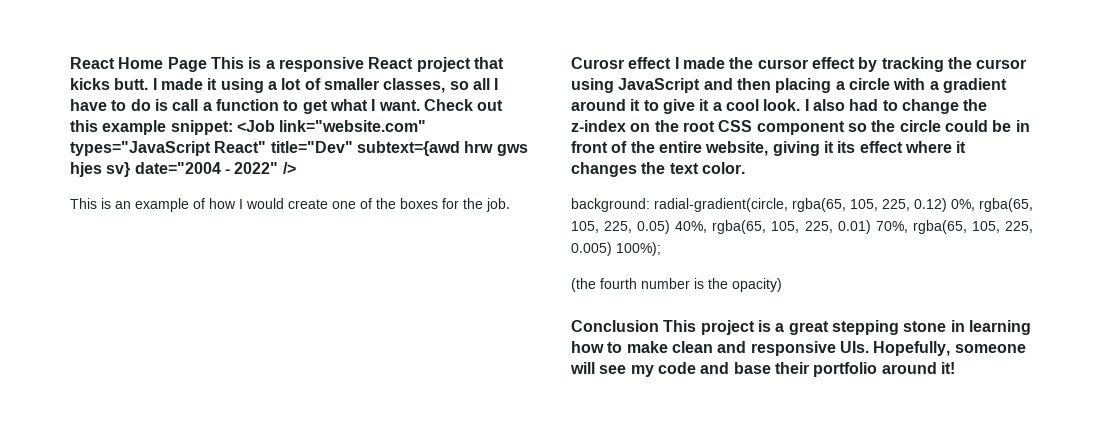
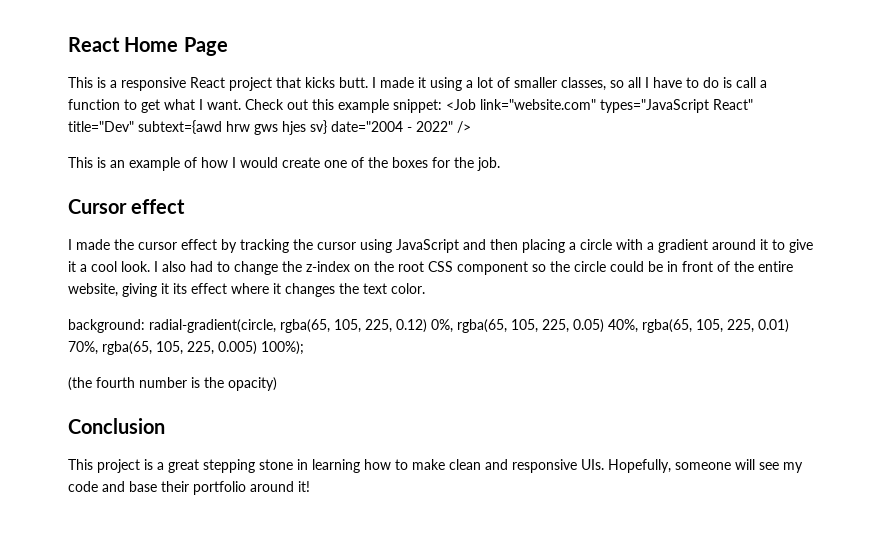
(207, 64) none -> (228, 46) //
[571,57,672,69] Curosr effect -> [68,199,186,214] Cursor effect //
(659, 326) none -> (165, 426) //

